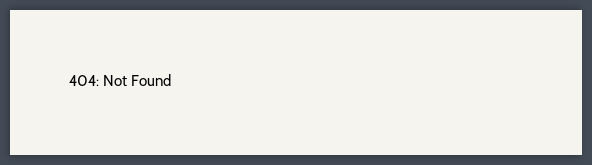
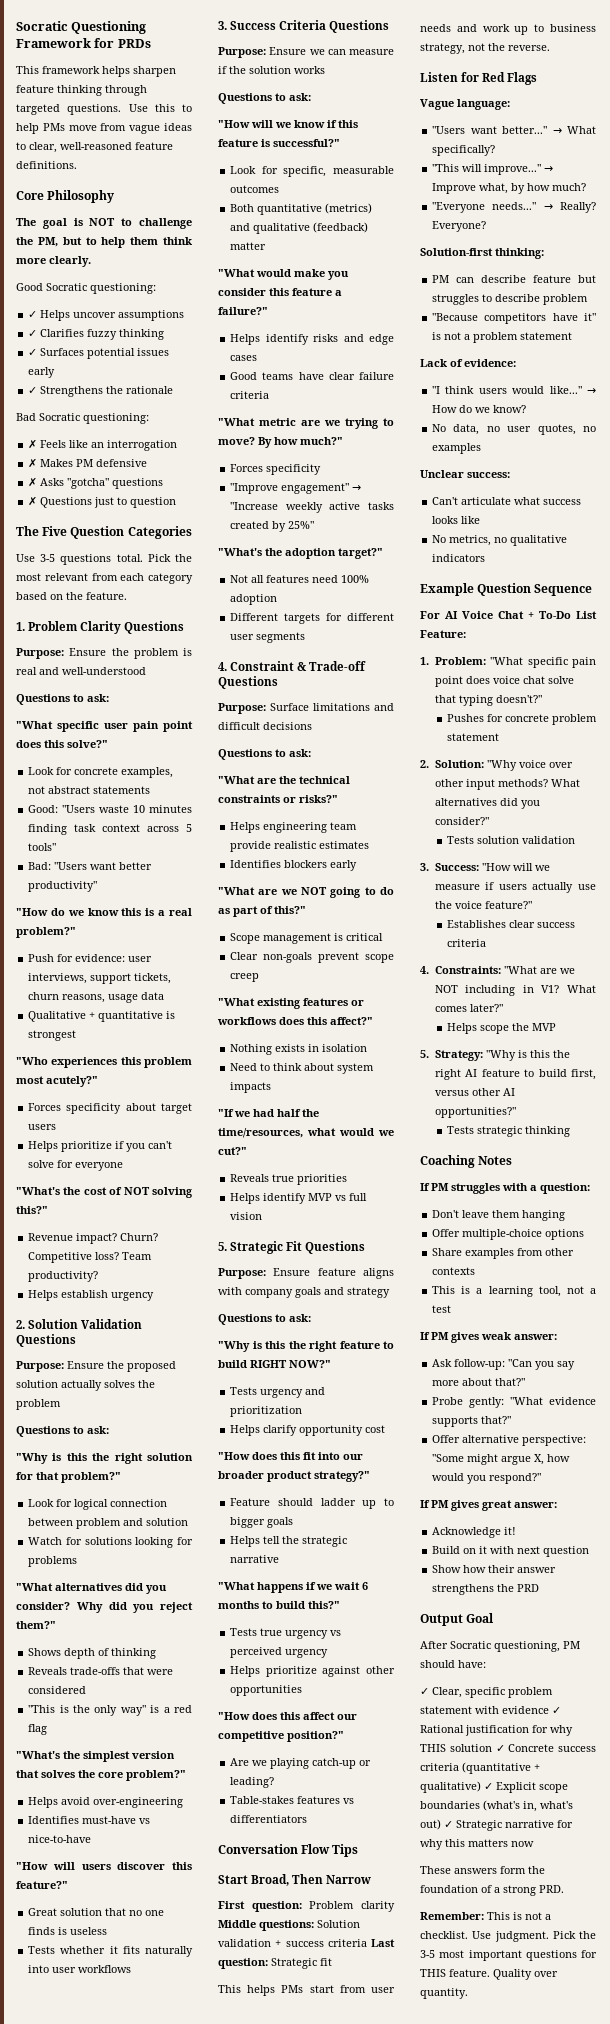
[69,74,172,86] 404: Not Found -> [16,21,147,34] [16,38,151,48] [16,66,176,77] [16,85,147,96] [16,104,192,115] [16,123,192,134] [16,142,173,153] [16,161,77,169] [16,190,115,203] [16,218,192,229] [16,237,192,248] [16,256,91,267] [16,283,156,294] [28,310,185,321] [28,329,165,340] [28,348,170,359] [28,367,56,378] [28,386,174,397] [16,413,149,424] [28,439,178,451] [28,458,148,468] [28,477,164,489] [28,496,177,508] [16,526,192,539] [16,554,192,565] [16,573,193,584] [16,592,127,600] [16,621,185,634] [16,648,192,659] [16,667,146,675] [16,694,109,705] [16,721,193,732] [16,740,108,748] [28,767,174,778] [28,786,151,794] [28,805,192,813] [28,824,192,835] [28,843,57,851] [28,862,153,870] [28,881,98,892] [16,908,192,916] [16,927,76,938] [28,954,153,962] [28,973,172,984] [28,992,165,1003] [28,1011,176,1022] [28,1030,77,1041] [16,1057,192,1068] [16,1076,98,1087] [28,1103,192,1114] [28,1124,57,1130] [28,1141,173,1152] [28,1160,124,1171] [16,1187,194,1198] [16,1206,48,1214] [28,1233,159,1244] [28,1252,153,1263] [28,1271,99,1282] [28,1290,155,1301] [16,1319,143,1329] [16,1334,76,1347] [16,1361,176,1372] [16,1380,155,1391] [16,1399,61,1410] [16,1426,109,1437] [16,1453,193,1464] [16,1472,121,1483] [28,1499,168,1510] [28,1518,189,1529] [28,1537,193,1548] [28,1556,78,1567] [16,1583,167,1594] [16,1602,193,1613] [16,1621,56,1629] [28,1648,157,1659] [28,1667,174,1675] [28,1686,87,1694] [28,1705,192,1716] [28,1724,48,1735] [16,1751,175,1762] [16,1770,186,1781] [28,1797,184,1808] [28,1816,151,1824] [28,1835,92,1843] [16,1862,192,1870] [16,1881,68,1889] [28,1908,165,1916] [28,1927,108,1935] [28,1946,193,1957] [28,1965,132,1973] [218,20,390,33] [218,47,394,58] [218,66,325,74] [218,93,311,104] [218,120,358,128] [218,139,340,147] [230,166,394,177] [230,185,280,193] [230,203,373,215] [230,222,369,234] [230,242,267,250] [218,269,349,280] [218,288,342,296] [218,307,268,315] [230,334,394,345] [230,355,258,361] [230,372,394,380] [230,391,270,399] [218,418,394,429] [218,437,343,448] [230,464,322,475] [230,483,362,494] [230,502,394,513] [230,521,315,532] [218,548,383,559] [230,575,370,583] [230,594,278,605] [230,613,394,624] [230,632,306,643] [218,661,367,671] [218,676,278,689] [218,703,394,714] [218,722,312,730] [218,749,311,760] [218,776,350,784] [218,795,338,803] [230,822,358,833] [230,841,370,852] [230,860,358,871] [218,887,394,898] [218,906,306,917] [230,933,384,944] [230,952,394,963] [230,973,260,982] [218,998,364,1009] [217,1017,373,1025] [230,1044,368,1055] [230,1063,375,1074] [230,1082,272,1093] [218,1109,319,1117] [218,1128,394,1138] [218,1147,247,1155] [230,1174,348,1185] [230,1193,368,1204] [230,1212,263,1220] [218,1241,366,1254] [218,1268,394,1279] [218,1287,390,1298] [218,1314,311,1325] [218,1341,394,1352] [218,1360,331,1368] [230,1387,326,1398] [230,1406,303,1417] [230,1425,386,1436] [218,1452,363,1460] [218,1471,370,1482] [230,1498,394,1509] [230,1517,294,1528] [230,1536,348,1547] [230,1555,280,1563] [218,1582,368,1593] [218,1601,340,1609] [230,1628,342,1639] [230,1647,329,1658] [230,1666,395,1677] [230,1685,303,1696] [218,1712,357,1720] [218,1731,344,1742] [230,1758,372,1769] [230,1777,275,1788] [230,1796,355,1804] [230,1815,308,1823] [218,1844,359,1857] [218,1874,372,1886] [218,1901,395,1912] [218,1920,360,1931] [218,1939,395,1947] [218,1958,332,1969] [218,1985,395,1996] [420,24,596,35] [420,43,550,54] [420,72,538,85] [420,99,510,110] [432,126,596,134] [432,145,496,156] [432,164,554,175] [432,183,587,194] [432,202,596,213] [432,221,487,232] [420,248,544,259] [432,275,596,283] [432,294,589,305] [432,313,596,324] [432,332,573,343] [420,359,516,367] [432,386,596,394] [432,405,527,413] [432,424,596,435] [432,443,482,454] [420,470,510,478] [432,497,582,505] [432,516,481,524] [432,535,568,546] [432,554,486,562] [420,583,593,596] [420,611,597,619] [420,630,466,638] [420,657,596,668] [434,676,574,687] [434,695,542,706] [446,714,597,725] [446,733,499,741] [420,760,573,771] [434,779,580,790] [434,798,540,809] [434,817,489,825] [446,836,575,844] [420,863,550,871] [434,882,596,893] [434,901,532,909] [446,920,575,928] [446,939,486,947] [420,966,575,974] [434,985,596,996] [434,1004,503,1012] [446,1023,556,1034] [420,1050,570,1061] [434,1069,596,1080] [434,1088,515,1096] [434,1107,516,1118] [446,1126,570,1137] [420,1155,513,1168] [420,1183,590,1194] [432,1210,566,1221] [432,1229,585,1240] [432,1248,575,1259] [432,1267,476,1275] [432,1286,596,1297] [432,1305,452,1313] [420,1332,557,1343] [432,1359,576,1370] [432,1378,526,1386] [432,1397,596,1408] [432,1416,512,1427] [432,1435,587,1446] [432,1454,571,1465] [432,1473,542,1484] [420,1500,557,1511] [432,1527,517,1538] [432,1546,590,1557] [432,1565,557,1573] [432,1584,540,1595] [420,1613,495,1626] [420,1641,580,1652] [420,1660,486,1668] [420,1687,553,1698] [420,1706,561,1714] [420,1725,573,1736] [420,1744,596,1752] [420,1762,540,1774] [420,1781,568,1793] [420,1800,573,1812] [420,1819,573,1831] [420,1839,534,1850] [420,1866,545,1874] [420,1885,564,1896] [420,1912,551,1920] [420,1931,596,1942] [420,1950,597,1961] [420,1969,558,1980] [420,1988,468,1999] Socratic Questioning Framework for PRDs // This framework helps sharpen feature thinking through targeted questions. Use this to help PMs move from vague ideas to clear, well-reasoned feature definitions. // Core Philosophy // The goal is NOT to challenge the PM, but to help them think more clearly. // Good Socratic questioning: // ✓ Helps uncover assumptions // ✓ Clarifies fuzzy thinking // ✓ Surfaces potential issues early // ✓ Strengthens the rationale // Bad Socratic questioning: // ✗ Feels like an interrogation // ✗ Makes PM defensive // ✗ Asks "gotcha" questions // ✗ Questions just to question // The Five Question Categories // Use 3-5 questions total. Pick the most relevant from each category based on the feature. // 1. Problem Clarity Questions // Purpose: Ensure the problem is real and well-understood // Questions to ask: // "What specific user pain point does this solve?" // Look for concrete examples, not abstract statements // Good: "Users waste 10 minutes finding task context across 5 tools" // Bad: "Users want better productivity" // "How do we know this is a real problem?" // Push for evidence: user interviews, support tickets, churn reasons, usage data // Qualitative + quantitative is strongest // "Who experiences this problem most acutely?" // Forces specificity about target users // Helps prioritize if you can't solve for everyone // "What's the cost of NOT solving this?" // Revenue impact? Churn? Competitive loss? Team productivity? // Helps establish urgency // 2. Solution Validation Questions // Purpose: Ensure the proposed solution actually solves the problem // Questions to ask: // "Why is this the right solution for that problem?" // Look for logical connection between problem and solution // Watch for solutions looking for problems // "What alternatives did you consider? Why did you reject them?" // Shows depth of thinking // Reveals trade-offs that were considered // "This is the only way" is a red flag // "What's the simplest version that solves the core problem?" // Helps avoid over-engineering // Identifies must-have vs nice-to-have // "How will users discover this feature?" // Great solution that no one finds is useless // Tests whether it fits naturally into user workflows // 3. Success Criteria Questions // Purpose: Ensure we can measure if the solution works // Questions to ask: // "How will we know if this feature is successful?" // Look for specific, measurable outcomes // Both quantitative (metrics) and qualitative (feedback) matter // "What would make you consider this feature a failure?" // Helps identify risks and edge cases // Good teams have clear failure criteria // "What metric are we trying to move? By how much?" // Forces specificity // "Improve engagement" → "Increase weekly active tasks created by 25%" // "What's the adoption target?" // Not all features need 100% adoption // Different targets for different user segments // 4. Constraint & Trade-off Questions // Purpose: Surface limitations and difficult decisions // Questions to ask: // "What are the technical constraints or risks?" // Helps engineering team provide realistic estimates // Identifies blockers early // "What are we NOT going to do as part of this?" // Scope management is critical // Clear non-goals prevent scope creep // "What existing features or workflows does this affect?" // Nothing exists in isolation // Need to think about system impacts // "If we had half the time/resources, what would we cut?" // Reveals true priorities // Helps identify MVP vs full vision // 5. Strategic Fit Questions // Purpose: Ensure feature aligns with company goals and strategy // Questions to ask: // "Why is this the right feature to build RIGHT NOW?" // Tests urgency and prioritization // Helps clarify opportunity cost // "How does this fit into our broader product strategy?" // Feature should ladder up to bigger goals // Helps tell the strategic narrative // "What happens if we wait 6 months to build this?" // Tests true urgency vs perceived urgency // Helps prioritize against other opportunities // "How does this affect our competitive position?" // Are we playing catch-up or leading? // Table-stakes features vs differentiators // Conversation Flow Tips // Start Broad, Then Narrow // First question: Problem clarity Middle questions: Solution validation + success criteria Last question: Strategic fit // This helps PMs start from user needs and work up to business strategy, not the reverse. // Listen for Red Flags // Vague language: // "Users want better..." → What specifically? // "This will improve..." → Improve what, by how much? // "Everyone needs..." → Really? Everyone? // Solution-first thinking: // PM can describe feature but struggles to describe problem // "Because competitors have it" is not a problem statement // Lack of evidence: // "I think users would like..." → How do we know? // No data, no user quotes, no examples // Unclear success: // Can't articulate what success looks like // No metrics, no qualitative indicators // Example Question Sequence // For AI Voice Chat + To-Do List Feature: // 1. Problem: "What specific pain point does voice chat solve that typing doesn't?" // Pushes for concrete problem statement // 2. Solution: "Why voice over other input methods? What alternatives did you consider?" // Tests solution validation // 3. Success: "How will we measure if users actually use the voice feature?" // Establishes clear success criteria // 4. Constraints: "What are we NOT including in V1? What comes later?" // Helps scope the MVP // 5. Strategy: "Why is this the right AI feature to build first, versus other AI opportunities?" // Tests strategic thinking // Coaching Notes // If PM struggles with a question: // Don't leave them hanging // Offer multiple-choice options // Share examples from other contexts // This is a learning tool, not a test // If PM gives weak answer: // Ask follow-up: "Can you say more about that?" // Probe gently: "What evidence supports that?" // Offer alternative perspective: "Some might argue X, how would you respond?" // If PM gives great answer: // Acknowledge it! // Build on it with next question // Show how their answer strengthens the PRD // Output Goal // After Socratic questioning, PM should have: // ✓ Clear, specific problem statement with evidence ✓ Rational justification for why THIS solution ✓ Concrete success criteria (quantitative + qualitative) ✓ Explicit scope boundaries (what's in, what's out) ✓ Strategic narrative for why this matters now // These answers form the foundation of a strong PRD. // Remember: This is not a checklist. Use judgment. Pick the 3-5 most important questions for THIS feature. Quality over quantity.

